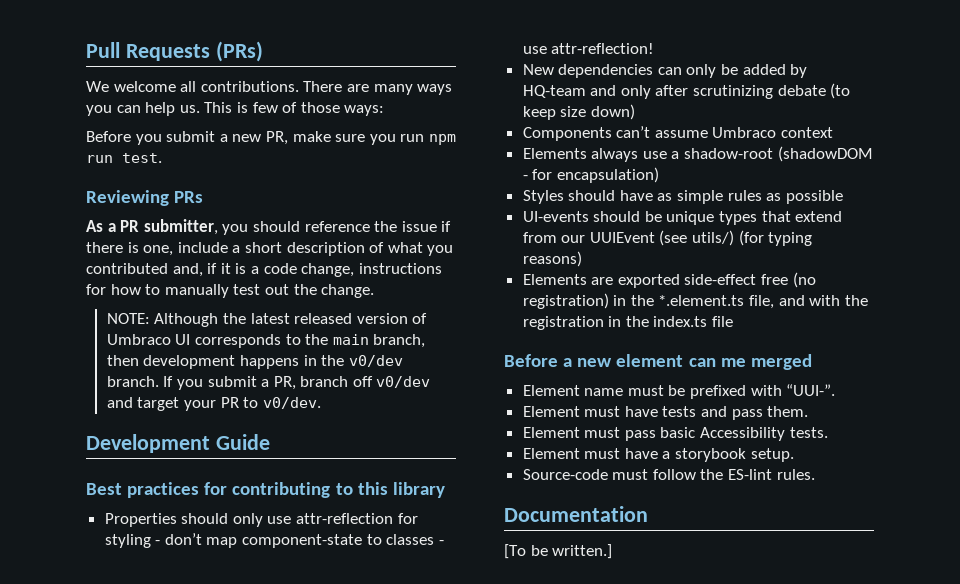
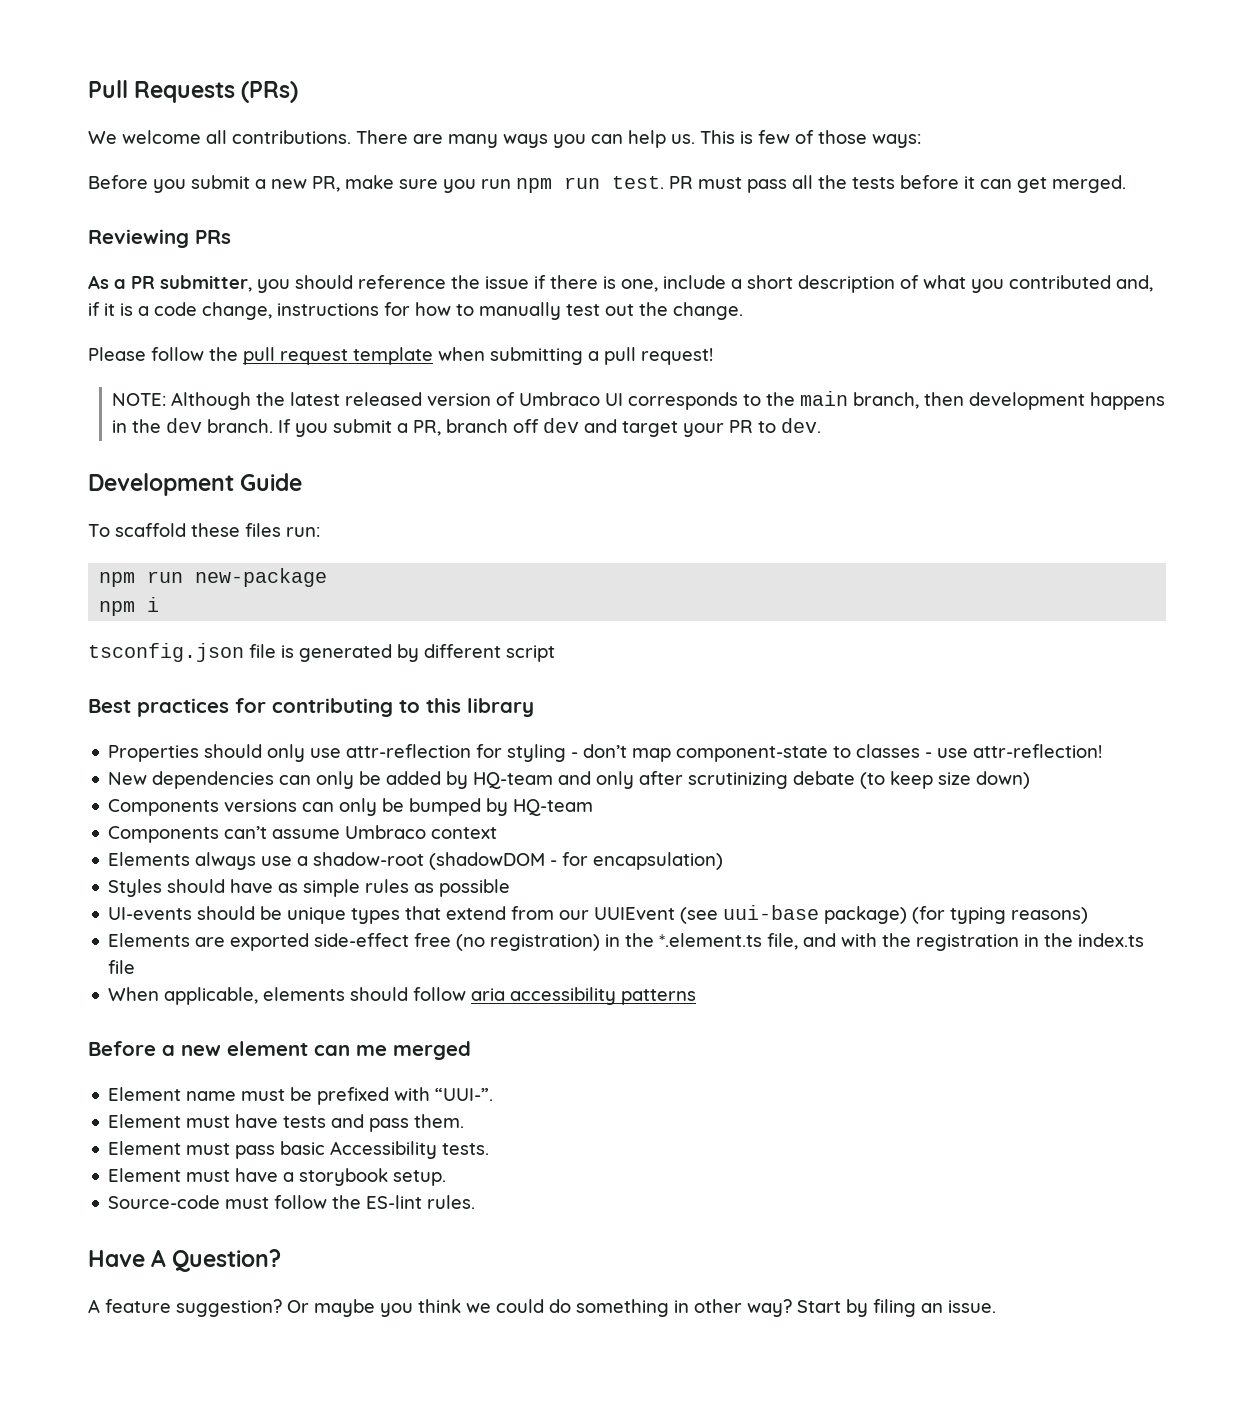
(162, 158) none -> [669,175,1126,193] PR must pass all the tests before it can get merged.
(375, 291) none -> [88,347,713,365] // Please follow the pull request template when submitting a pull request!
[348,355,403,367] v0/dev -> [165,418,202,433] dev
[376,376,431,388] v0/dev -> [542,418,579,433] dev
[262,397,321,409] v0/dev. -> [780,418,821,433] dev.
(270, 442) none -> [88,523,320,537] [99,568,328,587] [99,597,160,616] [88,643,555,662] // To scaffold these files run: // npm run new-package // npm i // tsconfig.json file is generated by different script
(635, 112) none -> [108,798,594,816] // Components versions can only be bumped by HQ-team
[692,230,735,246] utils/) -> [723,905,908,924] uui-base package)
(734, 321) none -> [108,987,697,1005] // When applicable, elements should follow aria accessibility patterns
[504,506,648,522] [504,544,613,559] Documentation // [To be written.] -> [88,1249,282,1272] [88,1299,996,1317] Have A Question? // A feature suggestion? Or maybe you think we could do something in other way? Start by filing an issue.

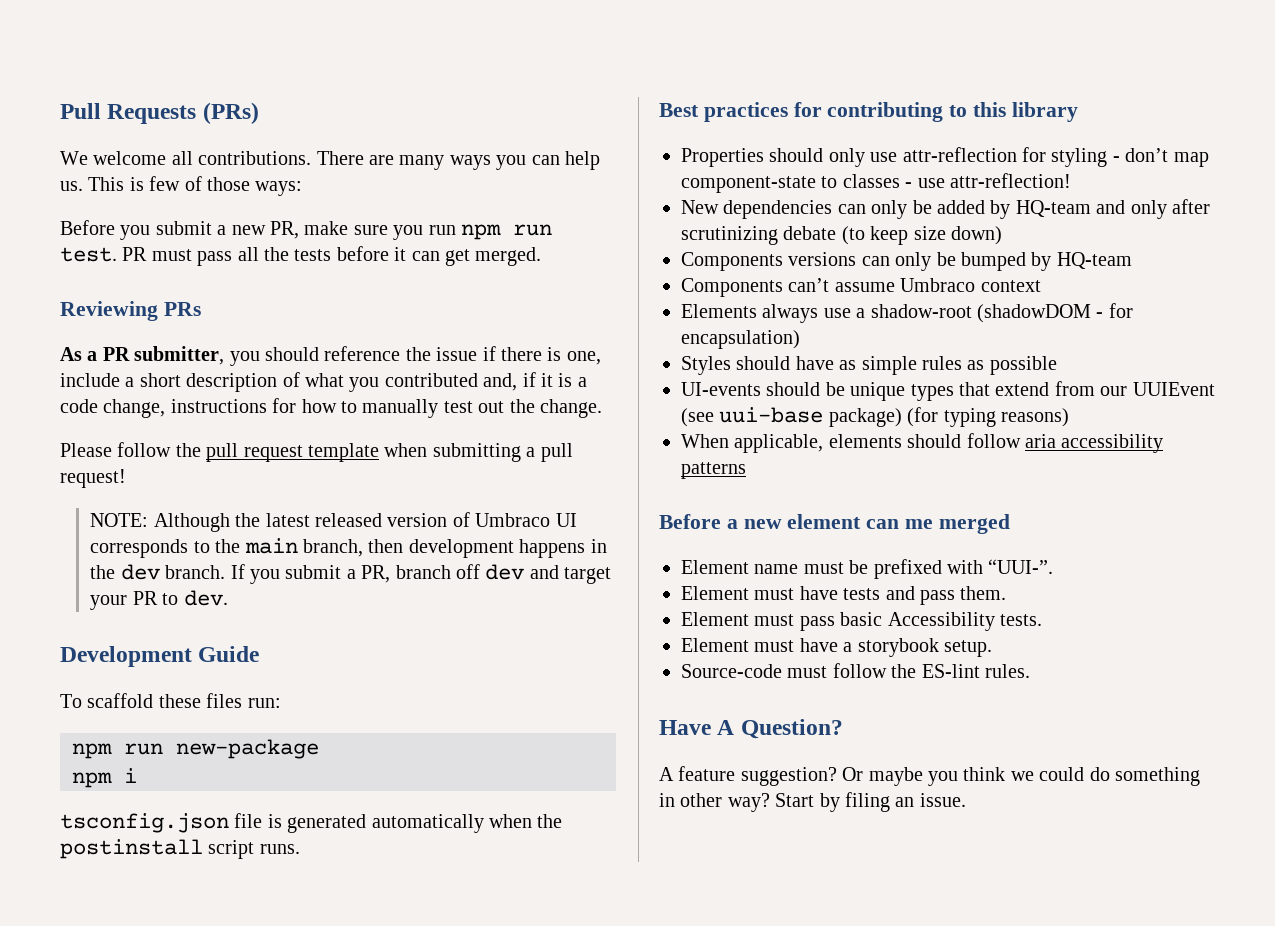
[397,644,501,662] by different -> [371,814,563,833] [60,839,203,859] automatically when the postinstall
(555, 653) none -> [259,844,300,854] runs.
[108,933,1145,951] [108,960,136,974] // Elements are exported side-effect free (no registration) in the *.element.ts file, and with the registration in the index.ts file -> (1069, 417) none

